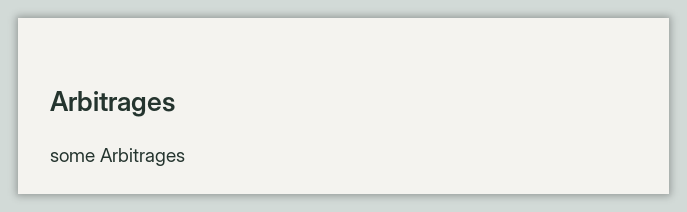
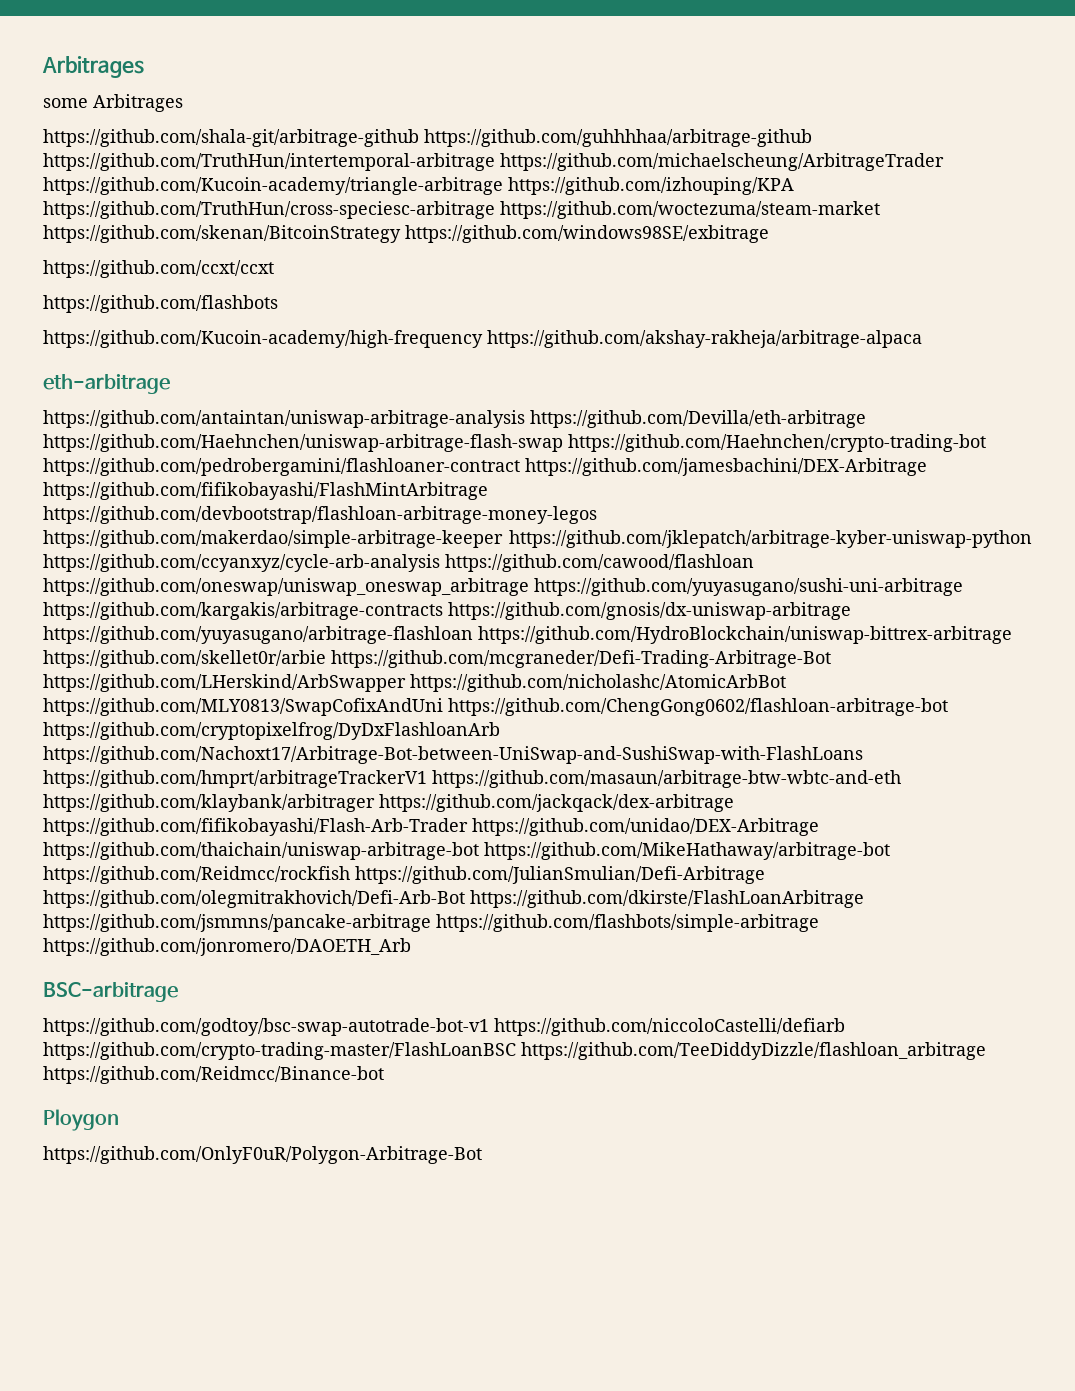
(186, 157) none -> [43,129,812,147] [43,153,944,171] [43,177,794,195] [43,201,880,219] [43,225,769,243] [43,260,274,278] [43,295,278,313] [43,330,922,348] [43,374,170,394] [43,410,866,428] [43,434,986,452] [43,458,927,476] [43,482,488,500] [43,506,597,524] [43,530,1032,548] [43,554,754,572] [43,578,963,596] [43,602,851,620] [43,626,1012,644] [43,650,831,668] [43,674,786,692] [43,698,948,716] [43,722,500,740] [43,746,863,764] [43,770,901,788] [43,794,734,812] [43,818,819,836] [43,842,890,860] [43,866,765,884] [43,890,864,908] [43,914,819,932] [43,938,411,956] [43,982,178,1002] [43,1018,845,1036] [43,1042,986,1060] [43,1066,384,1084] [43,1109,119,1131] [43,1146,482,1164] // https://github.com/shala-git/arbitrage-github https://github.com/guhhhhaa/arbitrage-github https://github.com/TruthHun/intertemporal-arbitrage https://github.com/michaelscheung/ArbitrageTrader https://github.com/Kucoin-academy/triangle-arbitrage https://github.com/izhouping/KPA https://github.com/TruthHun/cross-speciesc-arbitrage https://github.com/woctezuma/steam-market https://github.com/skenan/BitcoinStrategy https://github.com/windows98SE/exbitrage // https://github.com/ccxt/ccxt // https://github.com/flashbots // https://github.com/Kucoin-academy/high-frequency https://github.com/akshay-rakheja/arbitrage-alpaca // eth-arbitrage // https://github.com/antaintan/uniswap-arbitrage-analysis https://github.com/Devilla/eth-arbitrage https://github.com/Haehnchen/uniswap-arbitrage-flash-swap https://github.com/Haehnchen/crypto-trading-bot https://github.com/pedrobergamini/flashloaner-contract https://github.com/jamesbachini/DEX-Arbitrage https://github.com/fifikobayashi/FlashMintArbitrage https://github.com/devbootstrap/flashloan-arbitrage-money-legos https://github.com/makerdao/simple-arbitrage-keeper https://github.com/jklepatch/arbitrage-kyber-uniswap-python https://github.com/ccyanxyz/cycle-arb-analysis https://github.com/cawood/flashloan https://github.com/oneswap/uniswap_oneswap_arbitrage https://github.com/yuyasugano/sushi-uni-arbitrage https://github.com/kargakis/arbitrage-contracts https://github.com/gnosis/dx-uniswap-arbitrage https://github.com/yuyasugano/arbitrage-flashloan https://github.com/HydroBlockchain/uniswap-bittrex-arbitrage https://github.com/skellet0r/arbie https://github.com/mcgraneder/Defi-Trading-Arbitrage-Bot https://github.com/LHerskind/ArbSwapper https://github.com/nicholashc/AtomicArbBot https://github.com/MLY0813/SwapCofixAndUni https://github.com/ChengGong0602/flashloan-arbitrage-bot https://github.com/cryptopixelfrog/DyDxFlashloanArb https://github.com/Nachoxt17/Arbitrage-Bot-between-UniSwap-and-SushiSwap-with-FlashLoans https://github.com/hmprt/arbitrageTrackerV1 https://github.com/masaun/arbitrage-btw-wbtc-and-eth https://github.com/klaybank/arbitrager https://github.com/jackqack/dex-arbitrage https://github.com/fifikobayashi/Flash-Arb-Trader https://github.com/unidao/DEX-Arbitrage https://github.com/thaichain/uniswap-arbitrage-bot https://github.com/MikeHathaway/arbitrage-bot https://github.com/Reidmcc/rockfish https://github.com/JulianSmulian/Defi-Arbitrage https://github.com/olegmitrakhovich/Defi-Arb-Bot https://github.com/dkirste/FlashLoanArbitrage https://github.com/jsmmns/pancake-arbitrage https://github.com/flashbots/simple-arbitrage https://github.com/jonromero/DAOETH_Arb // BSC-arbitrage // https://github.com/godtoy/bsc-swap-autotrade-bot-v1 https://github.com/niccoloCastelli/defiarb https://github.com/crypto-trading-master/FlashLoanBSC https://github.com/TeeDiddyDizzle/flashloan_arbitrage https://github.com/Reidmcc/Binance-bot // Ploygon // https://github.com/OnlyF0uR/Polygon-Arbitrage-Bot

